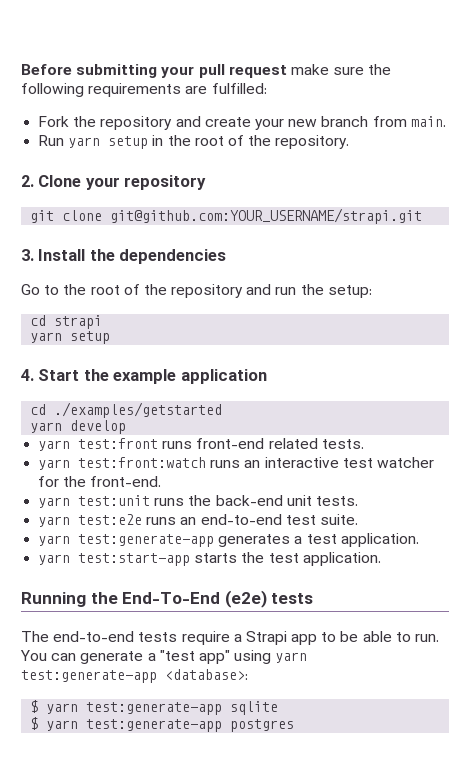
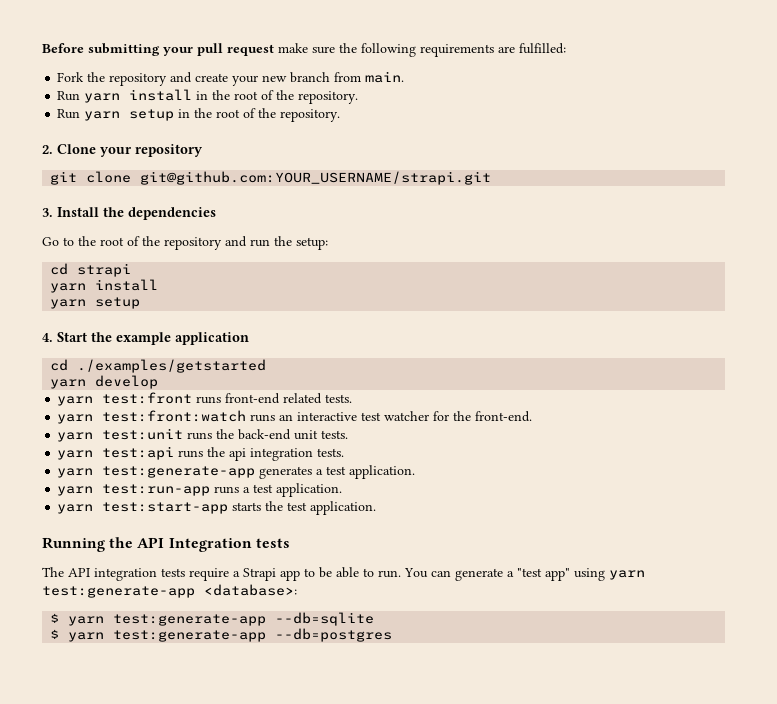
(446, 121) none -> [57,89,359,104] // Run yarn install in the root of the repository.
(103, 322) none -> [50,279,159,293] // yarn install
[78,514,358,525] test:e2e runs an end-to-end test suite. -> [102,446,345,461] test:api runs the api integration tests.
(419, 540) none -> [57,483,343,497] // yarn test:run-app runs a test application.
[122,590,267,608] End-To-End (e2e) -> [137,537,252,552] API Integration
[53,631,135,642] end-to-end -> [68,568,157,581] API integration
[230,701,279,715] [30,717,295,732] sqlite // $ yarn test:generate-app postgres -> [275,612,375,626] [50,628,393,642] --db=sqlite // $ yarn test:generate-app --db=postgres

